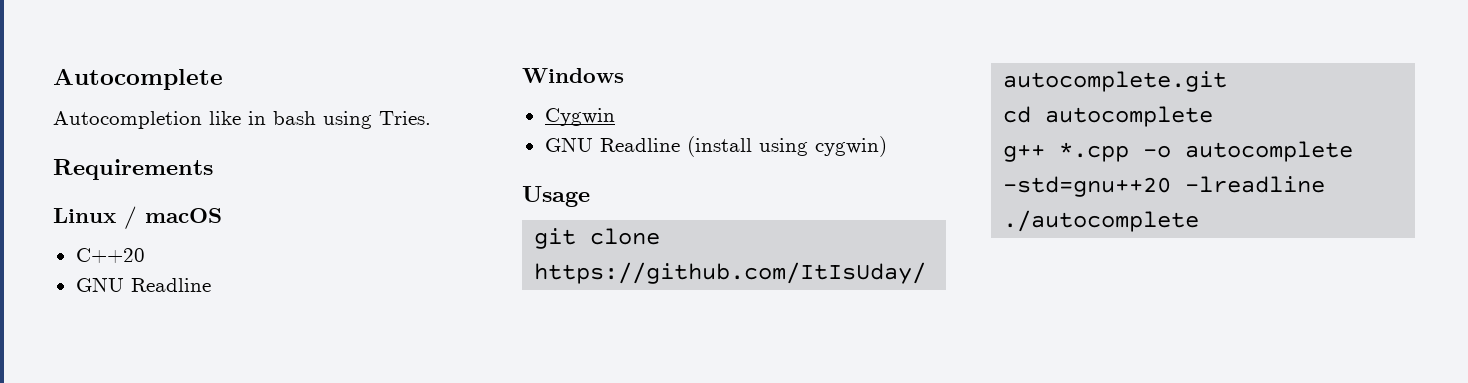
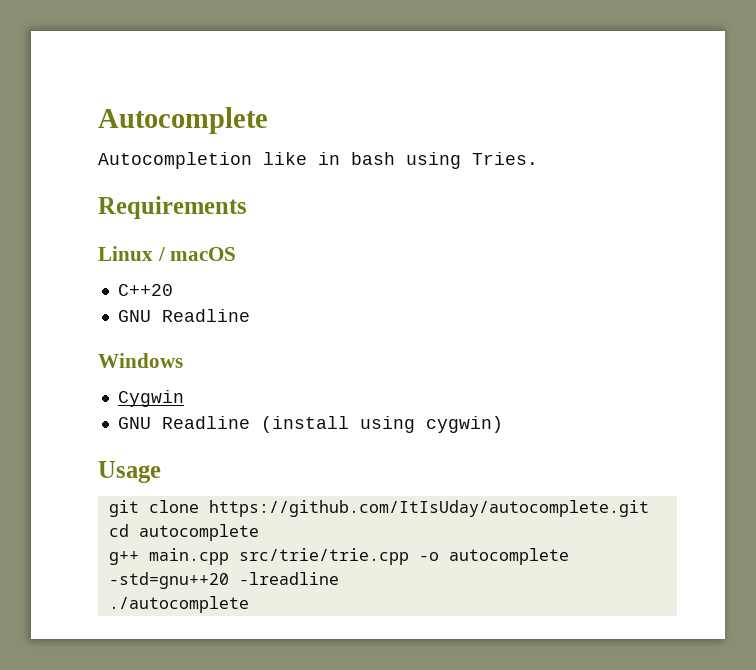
[1059,142,1130,162] *.cpp -> [148,548,409,565] main.cpp src/trie/trie.cpp

